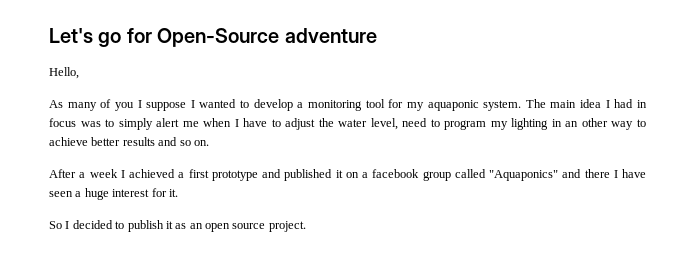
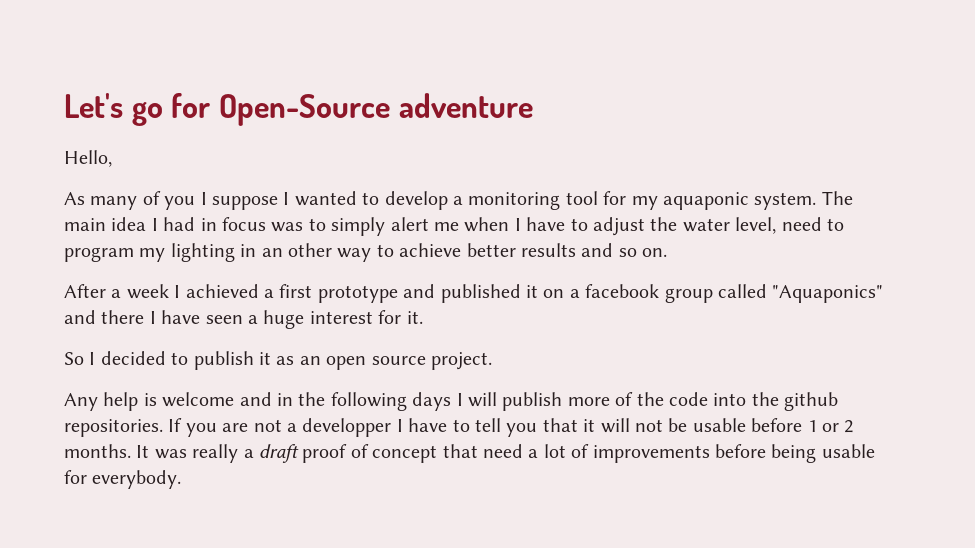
(306, 226) none -> [64,392,839,411] [64,418,854,437] [64,444,875,463] [64,470,182,489] // Any help is welcome and in the following days I will publish more of the code into the github repositories. If you are not a developper I have to tell you that it will not be usable before 1 or 2 months. It was really a draft proof of concept that need a lot of improvements before being usable for everybody.

